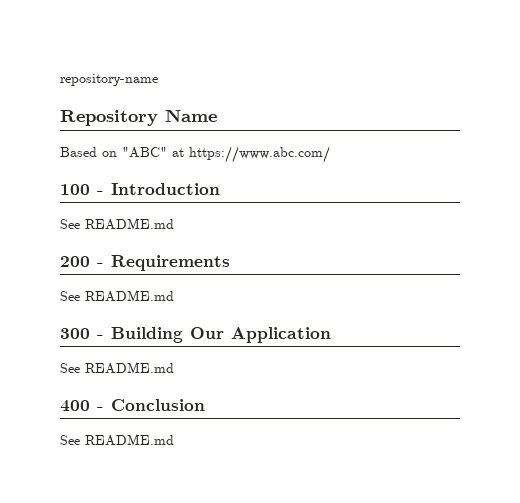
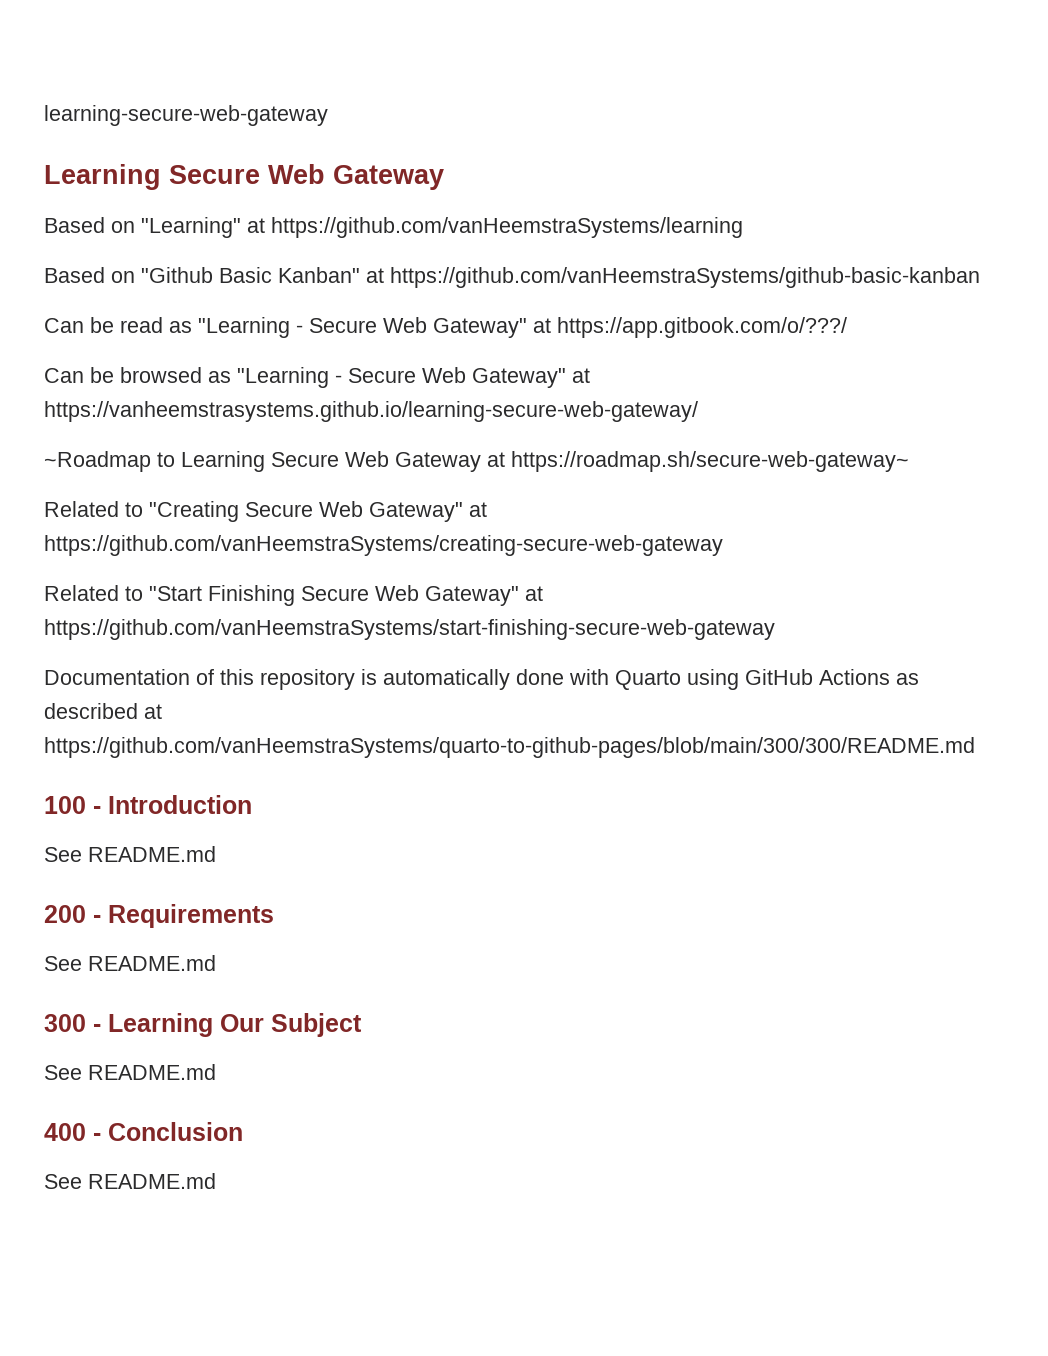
[60,74,158,86] [60,109,217,126] [60,146,330,163] repository-name // Repository Name // Based on "ABC" at https://www.abc.com/ -> [44,105,328,126] [44,164,444,190] [44,217,743,238] [44,267,980,288] [44,317,847,338] [44,367,590,388] [44,401,698,422] [44,451,909,472] [44,501,487,522] [44,535,723,556] [44,585,543,606] [44,619,775,640] [44,669,919,690] [44,703,162,719] [44,737,975,758] learning-secure-web-gateway // Learning Secure Web Gateway // Based on "Learning" at https://github.com/vanHeemstraSystems/learning // Based on "Github Basic Kanban" at https://github.com/vanHeemstraSystems/github-basic-kanban // Can be read as "Learning - Secure Web Gateway" at https://app.gitbook.com/o/???/ // Can be browsed as "Learning - Secure Web Gateway" at https://vanheemstrasystems.github.io/learning-secure-web-gateway/ // ~Roadmap to Learning Secure Web Gateway at https://roadmap.sh/secure-web-gateway~ // Related to "Creating Secure Web Gateway" at https://github.com/vanHeemstraSystems/creating-secure-web-gateway // Related to "Start Finishing Secure Web Gateway" at https://github.com/vanHeemstraSystems/start-finishing-secure-web-gateway // Documentation of this repository is automatically done with Quarto using GitHub Actions as described at https://github.com/vanHeemstraSystems/quarto-to-github-pages/blob/main/300/300/README.md
[111,327,331,343] Building Our Application -> [108,1013,362,1037] Learning Our Subject

